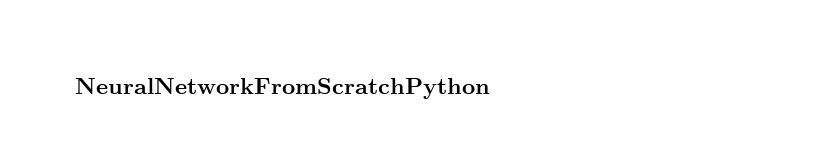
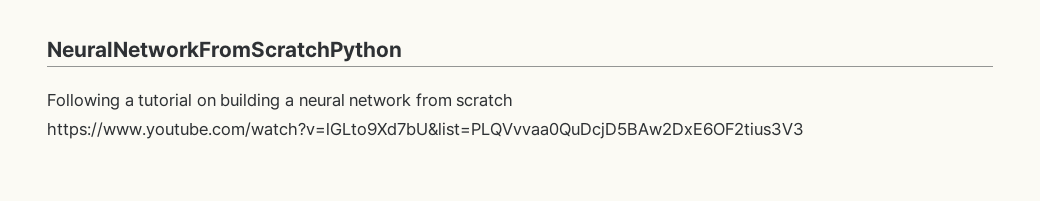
(490, 88) none -> [47,93,514,110] [47,122,804,139] // Following a tutorial on building a neural network from scratch https://www.youtube.com/watch?v=lGLto9Xd7bU&list=PLQVvvaa0QuDcjD5BAw2DxE6OF2tius3V3

